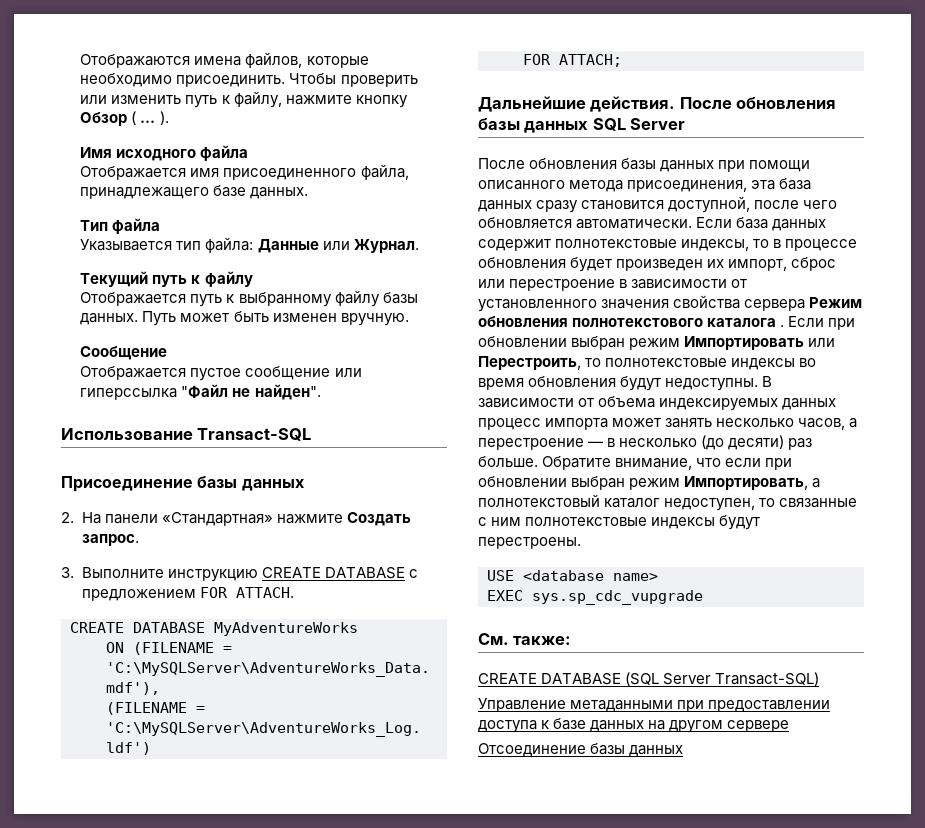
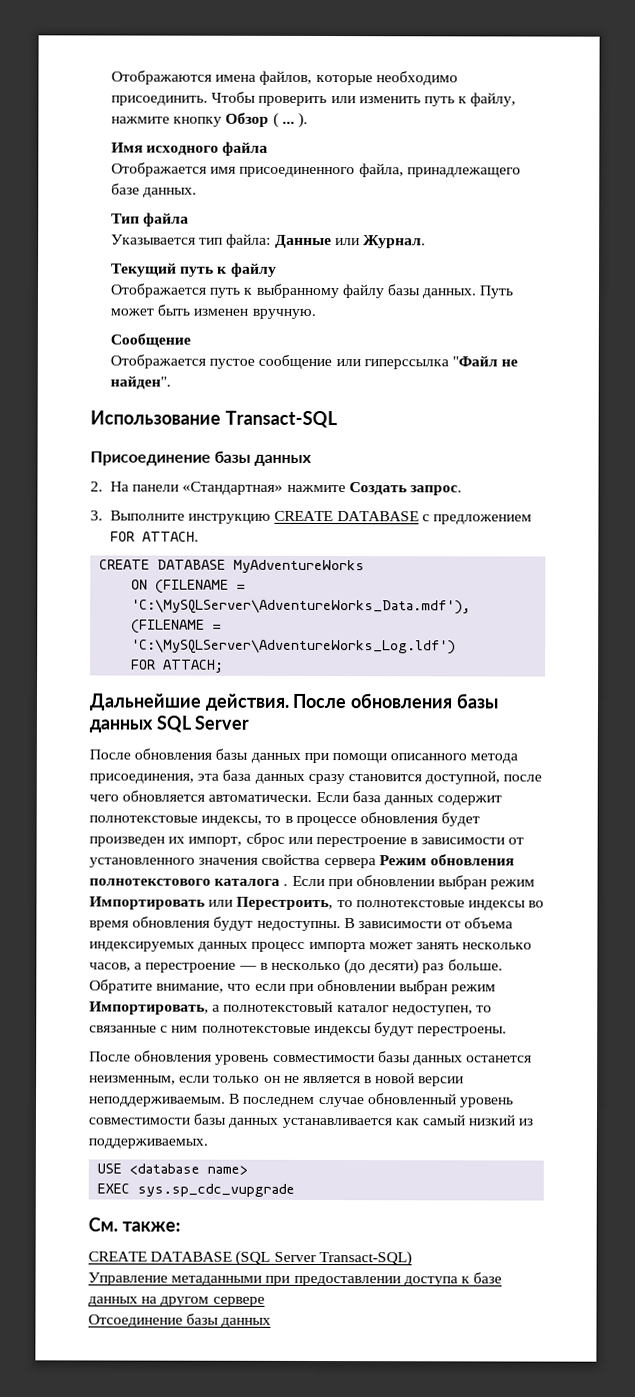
(581, 543) none -> [89,1050,533,1066] [89,1072,465,1087] [89,1093,514,1108] [88,1113,534,1129] [88,1138,208,1149] // После обновления уровень совместимости базы данных останется неизменным, если только он не является в новой версии неподдерживаемым. В последнем случае обновленный уровень совместимости базы данных устанавливается как самый низкий из поддерживаемых.

